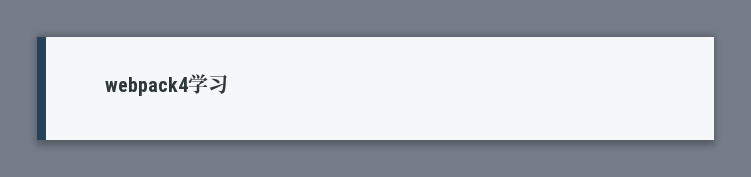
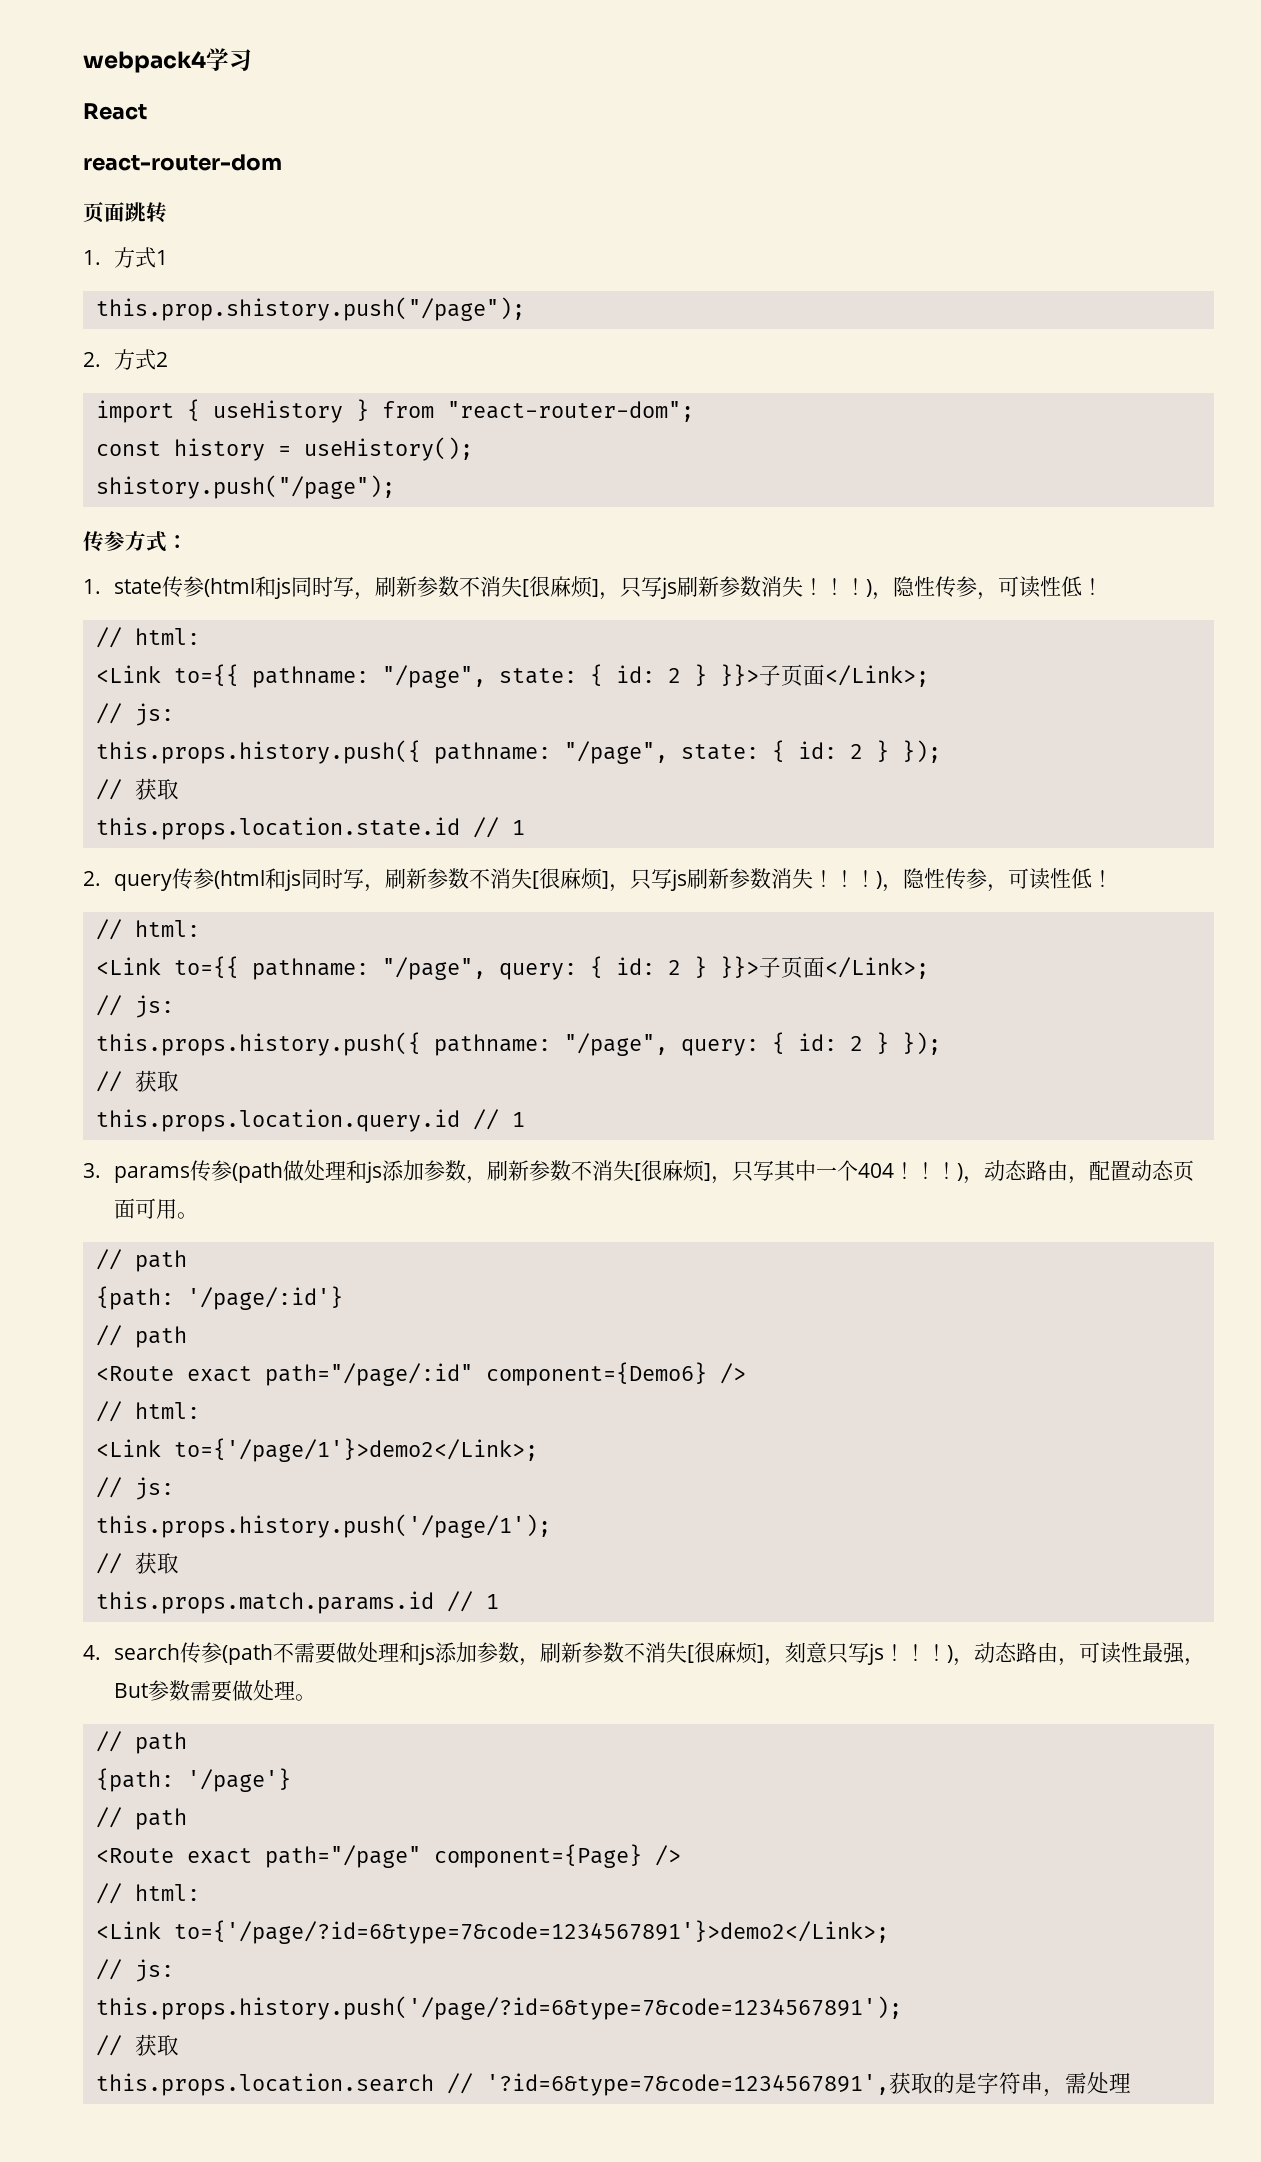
(228, 84) none -> [83,103,147,120] [83,154,282,171] [83,202,167,223] [83,247,169,268] [95,297,525,321] [83,349,169,370] [95,399,694,423] [95,437,473,461] [95,475,395,499] [83,531,188,552] [83,576,1104,600] [95,627,200,648] [95,664,929,688] [95,703,174,726] [95,740,941,764] [95,778,179,800] [95,817,525,840] [83,868,1114,892] [95,919,200,940] [95,956,929,980] [95,995,174,1018] [95,1032,941,1056] [95,1070,179,1092] [95,1109,525,1132] [83,1160,1195,1184] [114,1198,199,1219] [95,1249,187,1272] [95,1286,343,1310] [95,1325,187,1348] [95,1362,746,1386] [95,1401,200,1422] [95,1438,538,1462] [95,1477,174,1500] [95,1514,551,1538] [95,1552,179,1574] [95,1591,499,1614] [83,1642,1206,1666] [114,1680,317,1702] [95,1731,187,1754] [95,1768,291,1792] [95,1807,187,1830] [95,1844,681,1868] [95,1883,200,1904] [95,1920,889,1944] [95,1959,174,1982] [95,1996,902,2020] [95,2034,179,2056] [95,2072,1131,2097] // React // react-router-dom // 页面跳转 // 1.方式1 // this.prop.shistory.push("/page"); // 2.方式2 // import { useHistory } from "react-router-dom"; // const history = useHistory(); // shistory.push("/page"); // 传参方式： // 1. state传参(html和js同时写，刷新参数不消失[很麻烦]，只写js刷新参数消失！！！)，隐性传参，可读性低！ // // html: // <Link to={{ pathname: "/page", state: { id: 2 } }}>子页面</Link>; // // js: // this.props.history.push({ pathname: "/page", state: { id: 2 } }); // // 获取 // this.props.location.state.id // 1 // 2. query传参(html和js同时写，刷新参数不消失[很麻烦]，只写js刷新参数消失！！！)，隐性传参，可读性低！ // // html: // <Link to={{ pathname: "/page", query: { id: 2 } }}>子页面</Link>; // // js: // this.props.history.push({ pathname: "/page", query: { id: 2 } }); // // 获取 // this.props.location.query.id // 1 // 3. params传参(path做处理和js添加参数，刷新参数不消失[很麻烦]，只写其中一个404！！！)，动态路由，配置动态页面可用。 // // path // {path: '/page/:id'} // // path // <Route exact path="/page/:id" component={Demo6} /> // // html: // <Link to={'/page/1'}>demo2</Link>; // // js: // this.props.history.push('/page/1'); // // 获取 // this.props.match.params.id // 1 // 4. search传参(path不需要做处理和js添加参数，刷新参数不消失[很麻烦]，刻意只写js！！！)，动态路由，可读性最强，But参数需要做处理。 // // path // {path: '/page'} // // path // <Route exact path="/page" component={Page} /> // // html: // <Link to={'/page/?id=6&type=7&code=1234567891'}>demo2</Link>; // // js: // this.props.history.push('/page/?id=6&type=7&code=1234567891'); // // 获取 // this.props.location.search // '?id=6&type=7&code=1234567891',获取的是字符串，需处理

